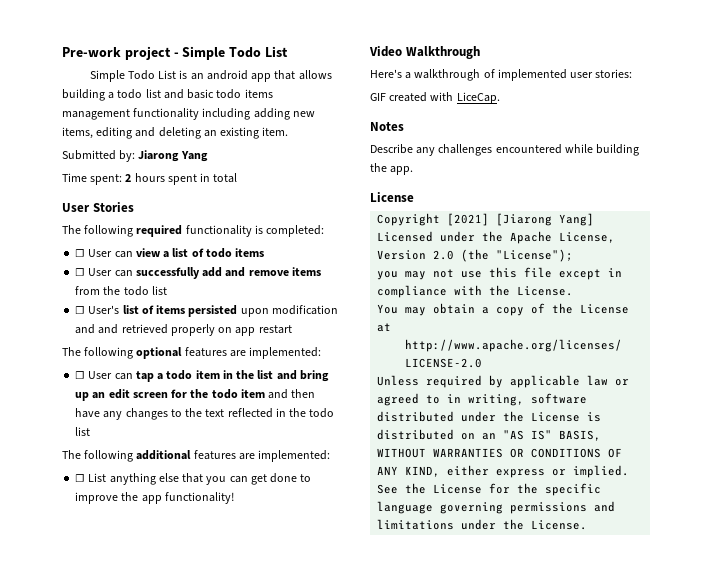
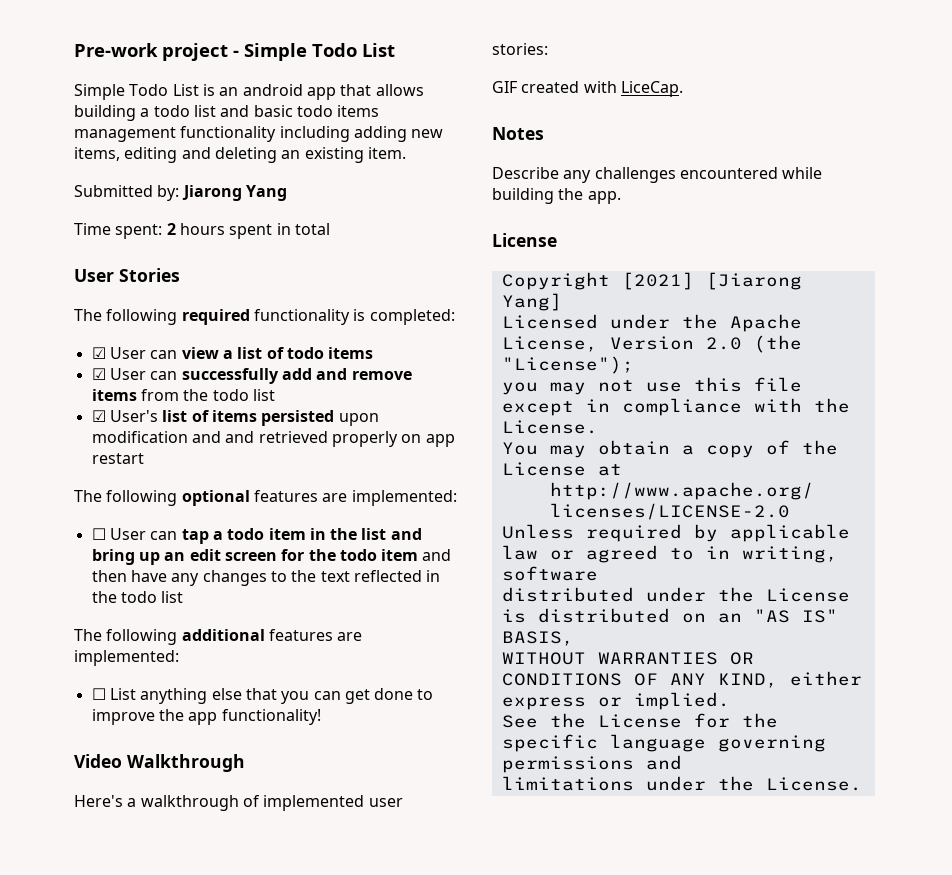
[75,249,86,257] ☐ -> [91,347,106,359] ☑
[75,268,86,276] ☐ -> [91,368,106,380] ☑
[75,306,86,314] ☐ -> [91,410,106,422] ☑

